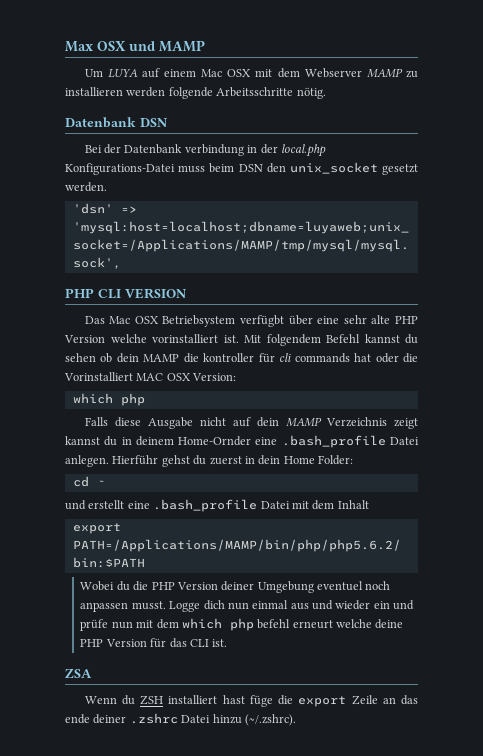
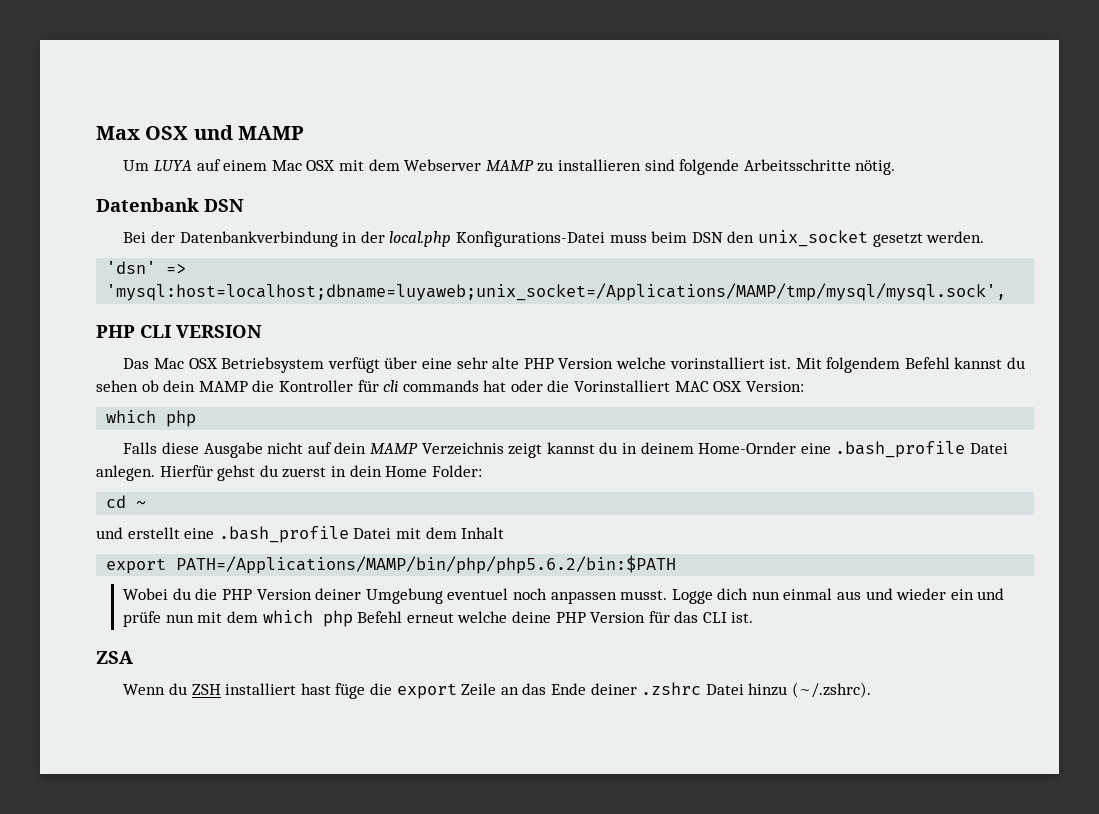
[126,87,166,97] werden -> [644,159,675,171] sind
[124,144,244,156] Datenbank verbindung -> [179,231,338,247] Datenbankverbindung
[240,315,285,327] verfügbt -> [327,357,380,373] verfügt
[203,353,255,362] kontroller -> [278,380,353,392] Kontroller
[112,455,159,465] Hierführ -> [159,465,213,477] Hierfür
[257,619,333,629] befehl erneurt -> [357,611,454,623] Befehl erneut
[65,714,90,724] ende -> [550,683,586,695] Ende

